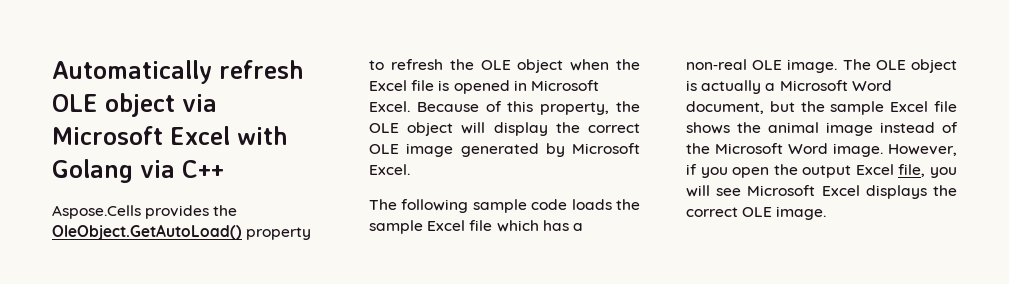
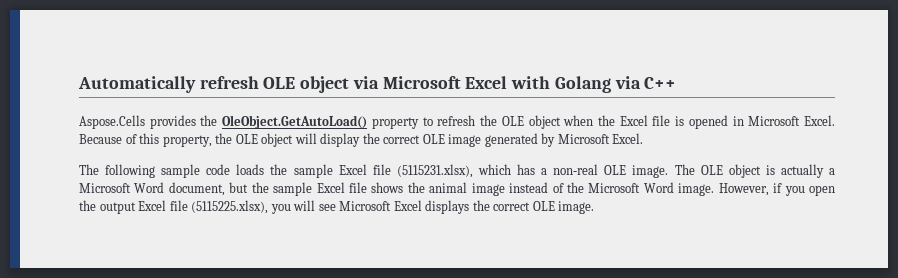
(493, 225) none -> [396,164,473,178] (5115231.xlsx),
[898,164,926,177] file, -> [169,200,269,214] file (5115225.xlsx),

